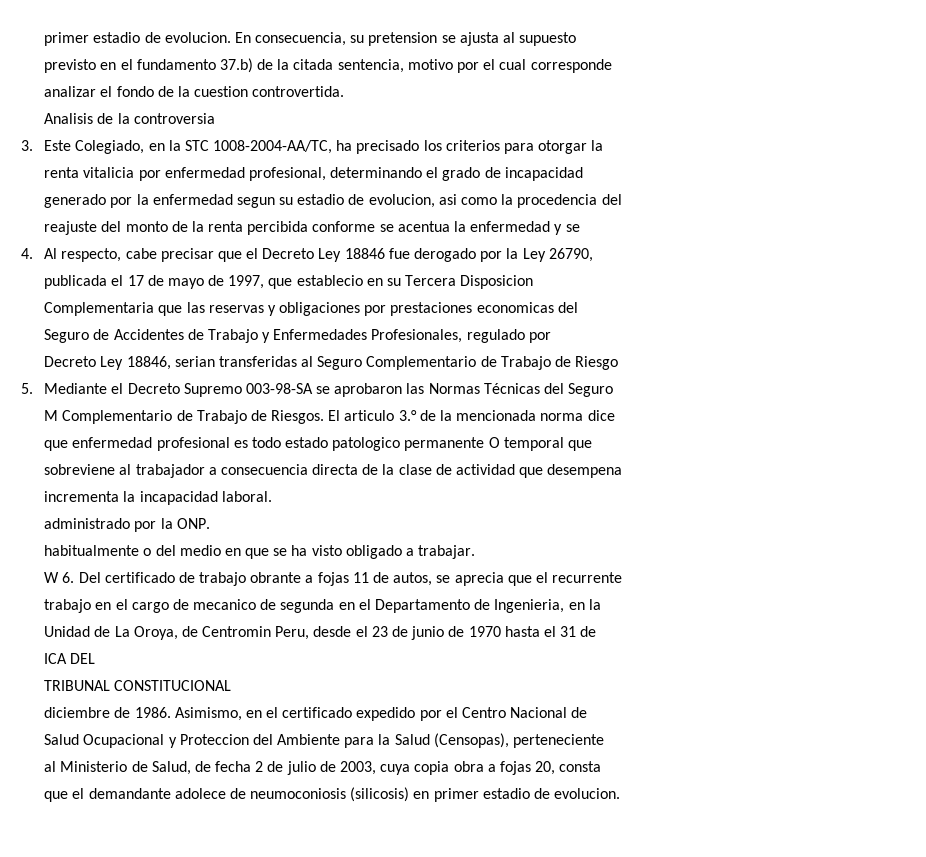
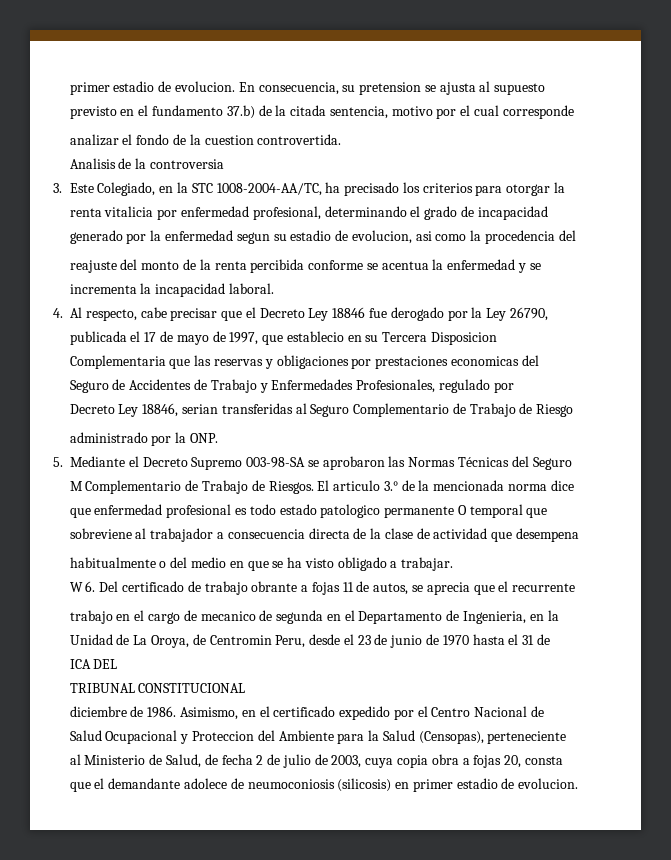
(580, 228) none -> [69,283,274,297] // incrementa la incapacidad laboral.
(619, 363) none -> [69,432,218,446] // administrado por la ONP.
[44,491,272,505] [44,518,210,532] // incrementa la incapacidad laboral. // administrado por la ONP. -> (580, 535) none

